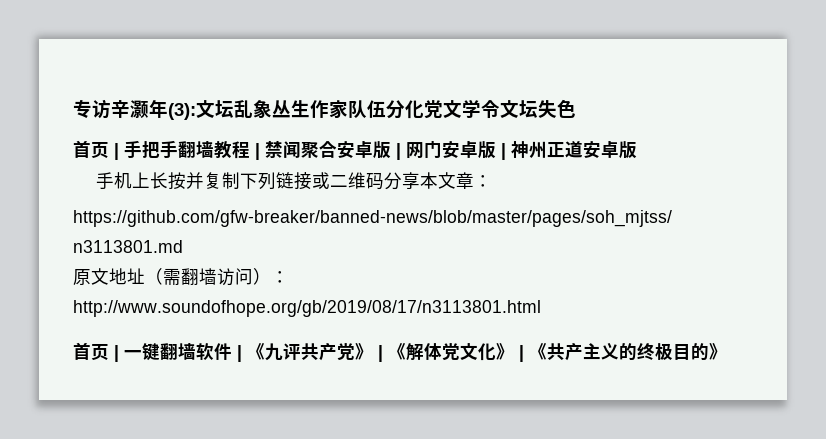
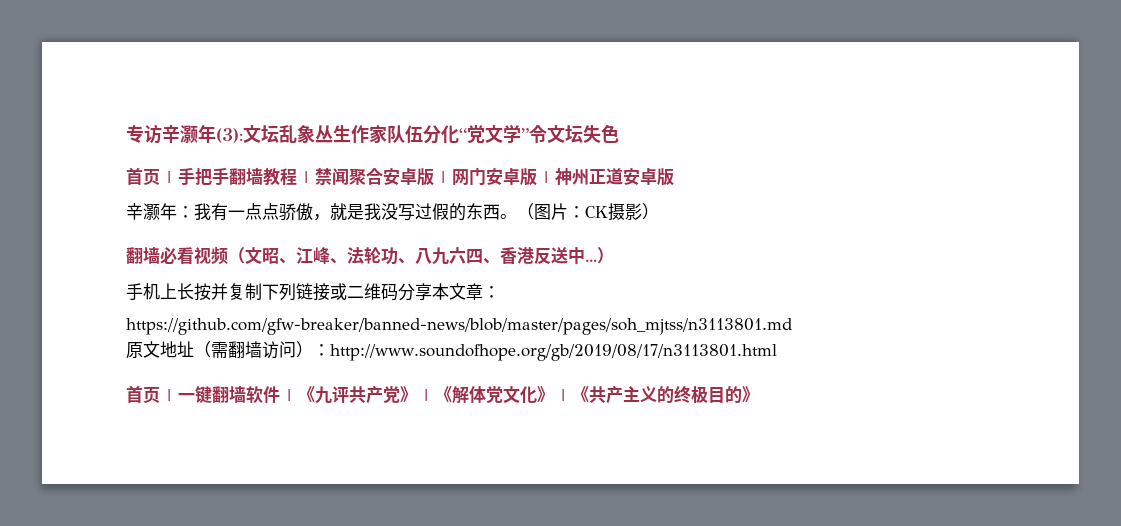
[424,99,481,119] 党文学 -> [459,124,529,144] “党文学”
(637, 150) none -> [126,203,659,221] [126,247,614,265] // 辛灏年：我有一点点骄傲，就是我没写过假的东西。（图片：CK摄影） // 翻墙必看视频（文昭、江峰、法轮功、八九六四、香港反送中...）

